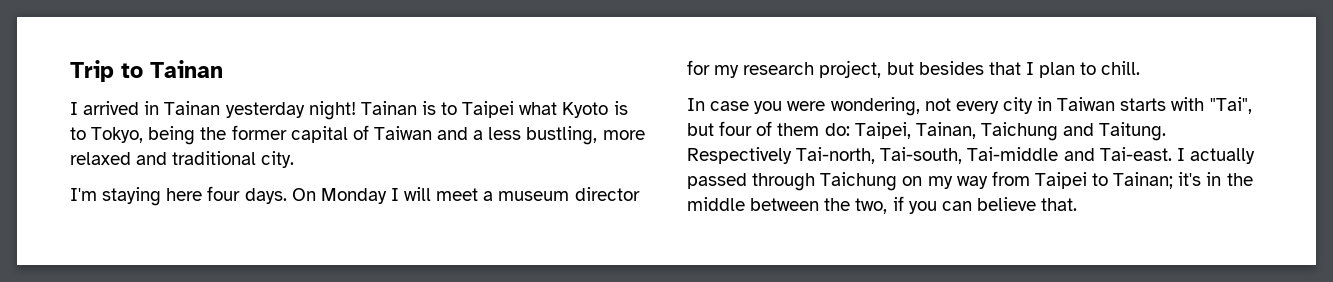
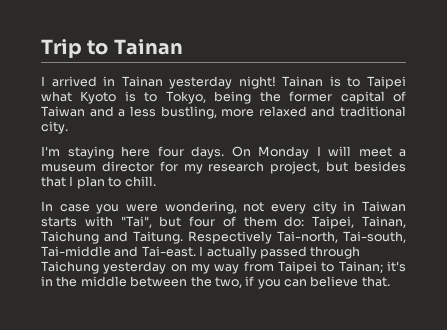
(898, 181) none -> [103,261,167,274] yesterday

